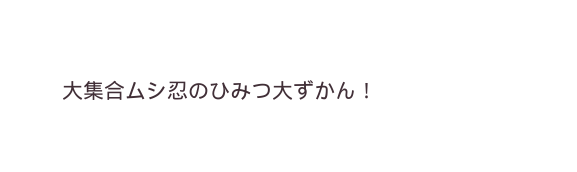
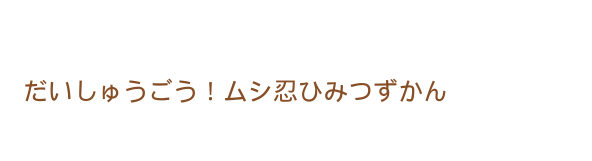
[62,80,377,100] 大集合ムシ忍のひみつ大ずかん！ -> [23,78,448,103] だいしゅうごう！ムシ忍ひみつずかん

